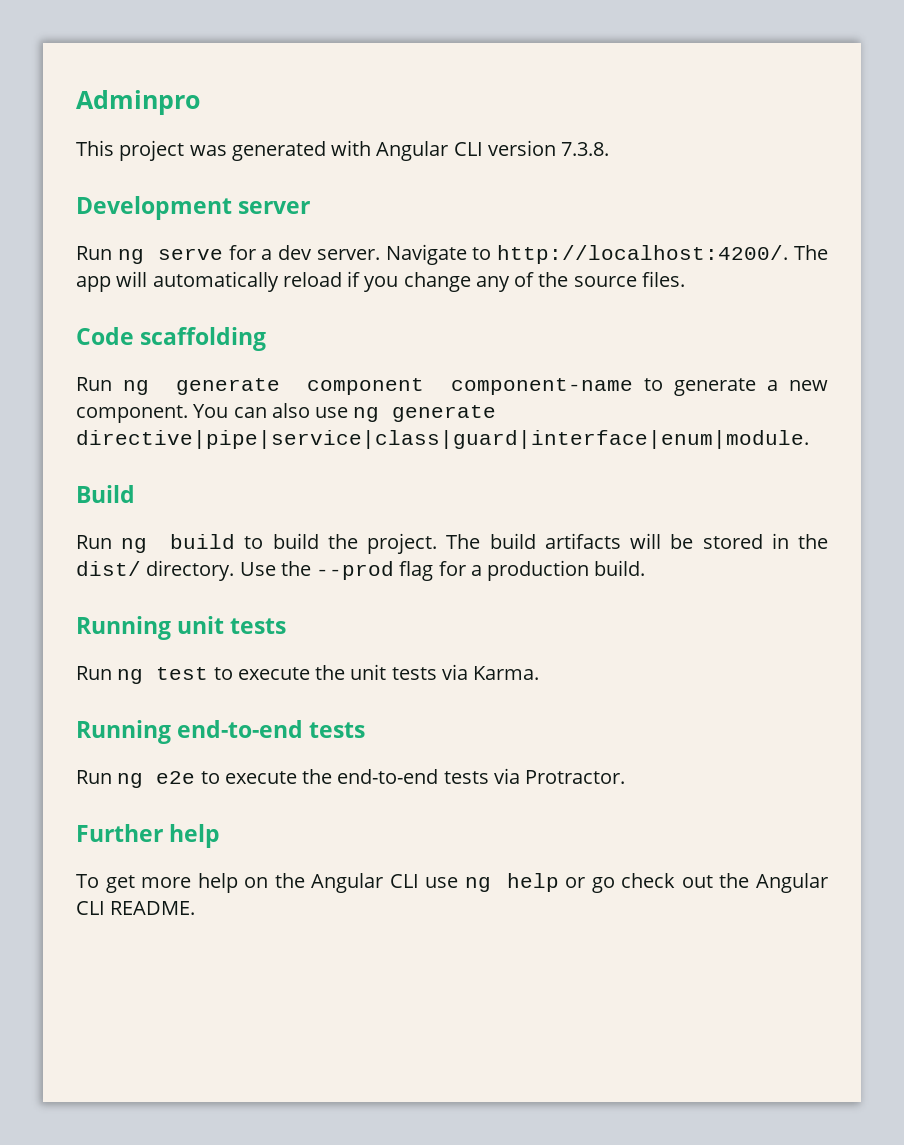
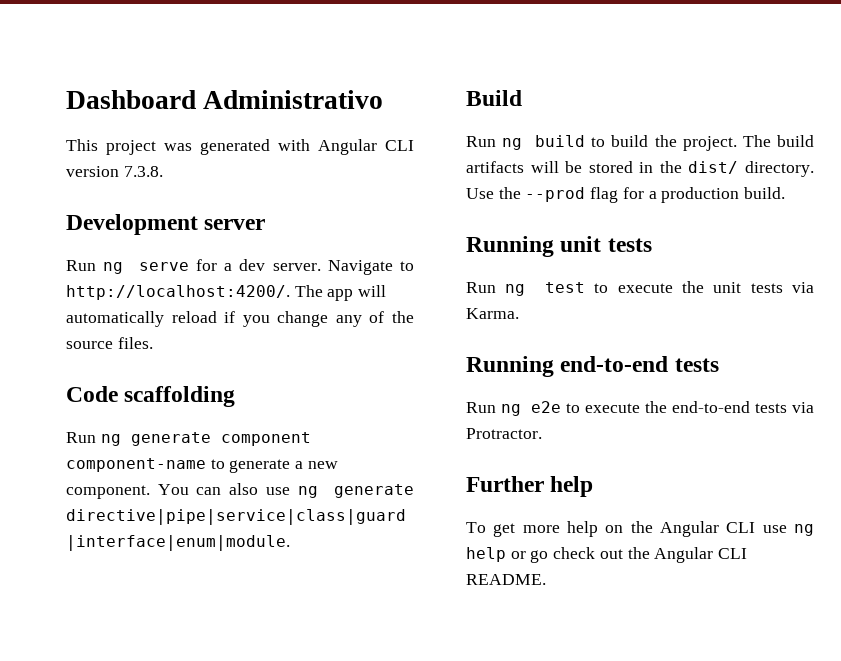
[76,90,200,115] Adminpro -> [66,90,384,109] Dashboard Administrativo

